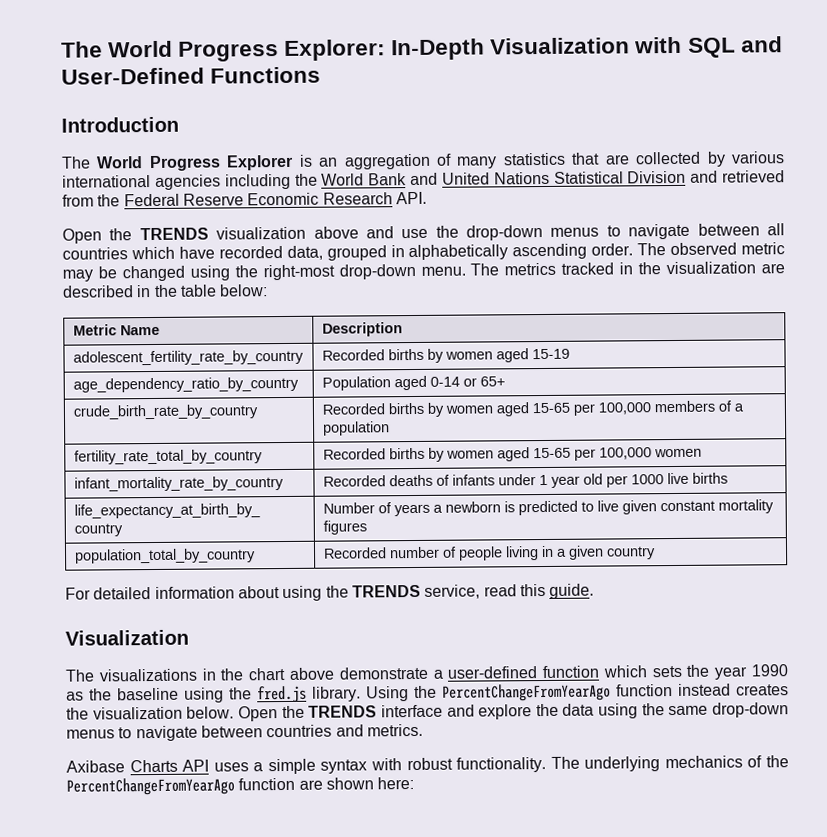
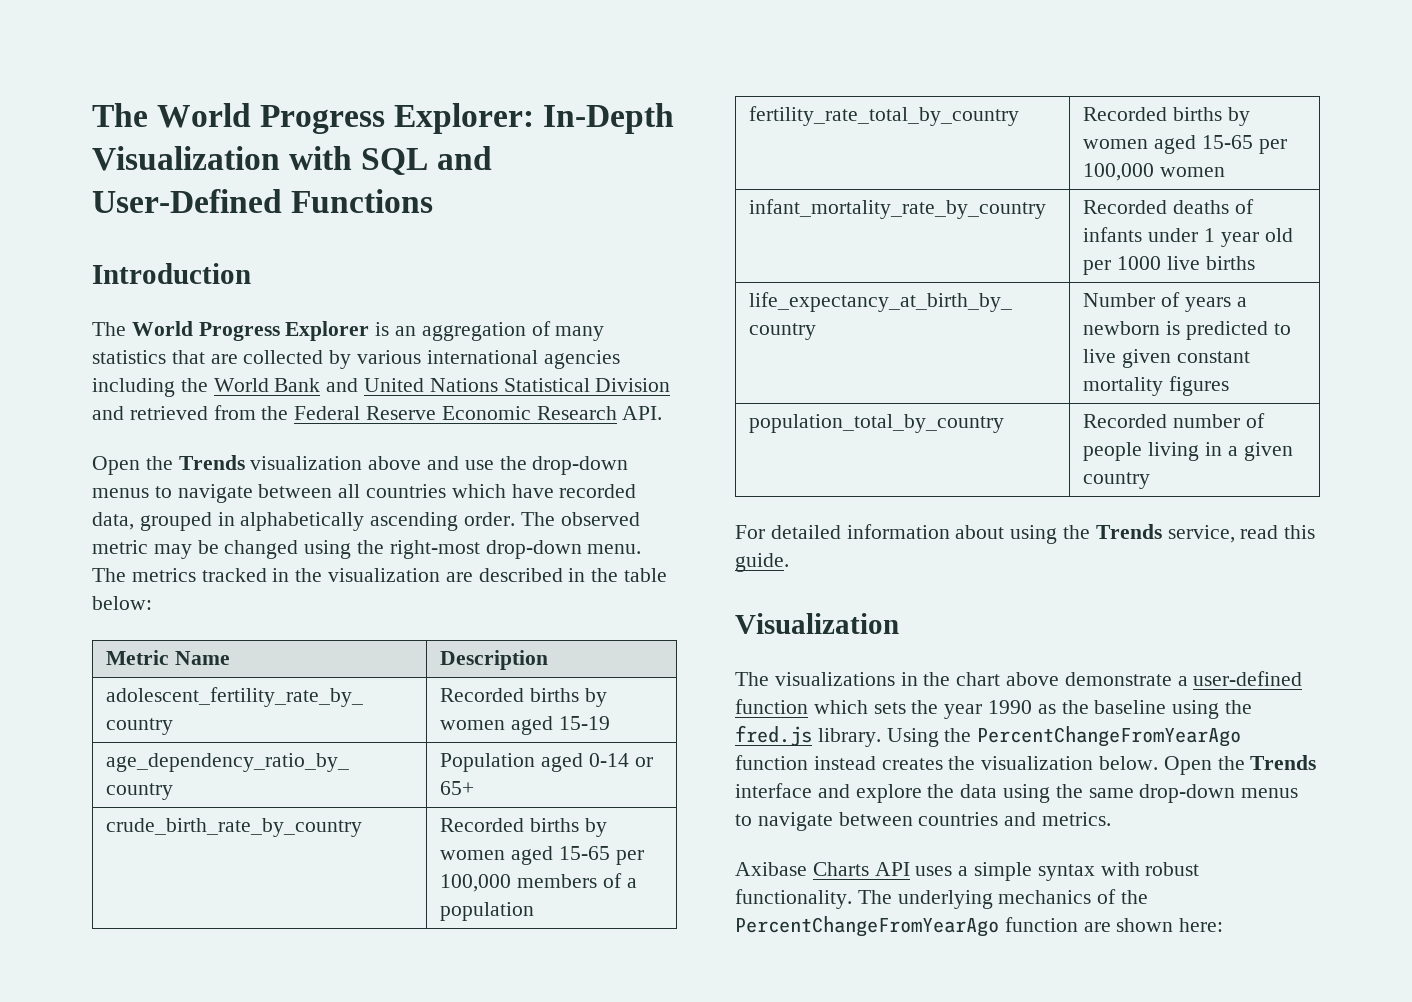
[139,227,209,241] TRENDS -> [178,455,245,470] Trends
[351,584,421,598] TRENDS -> [1095,524,1162,539] Trends
[308,705,378,718] TRENDS -> [1250,755,1317,770] Trends

